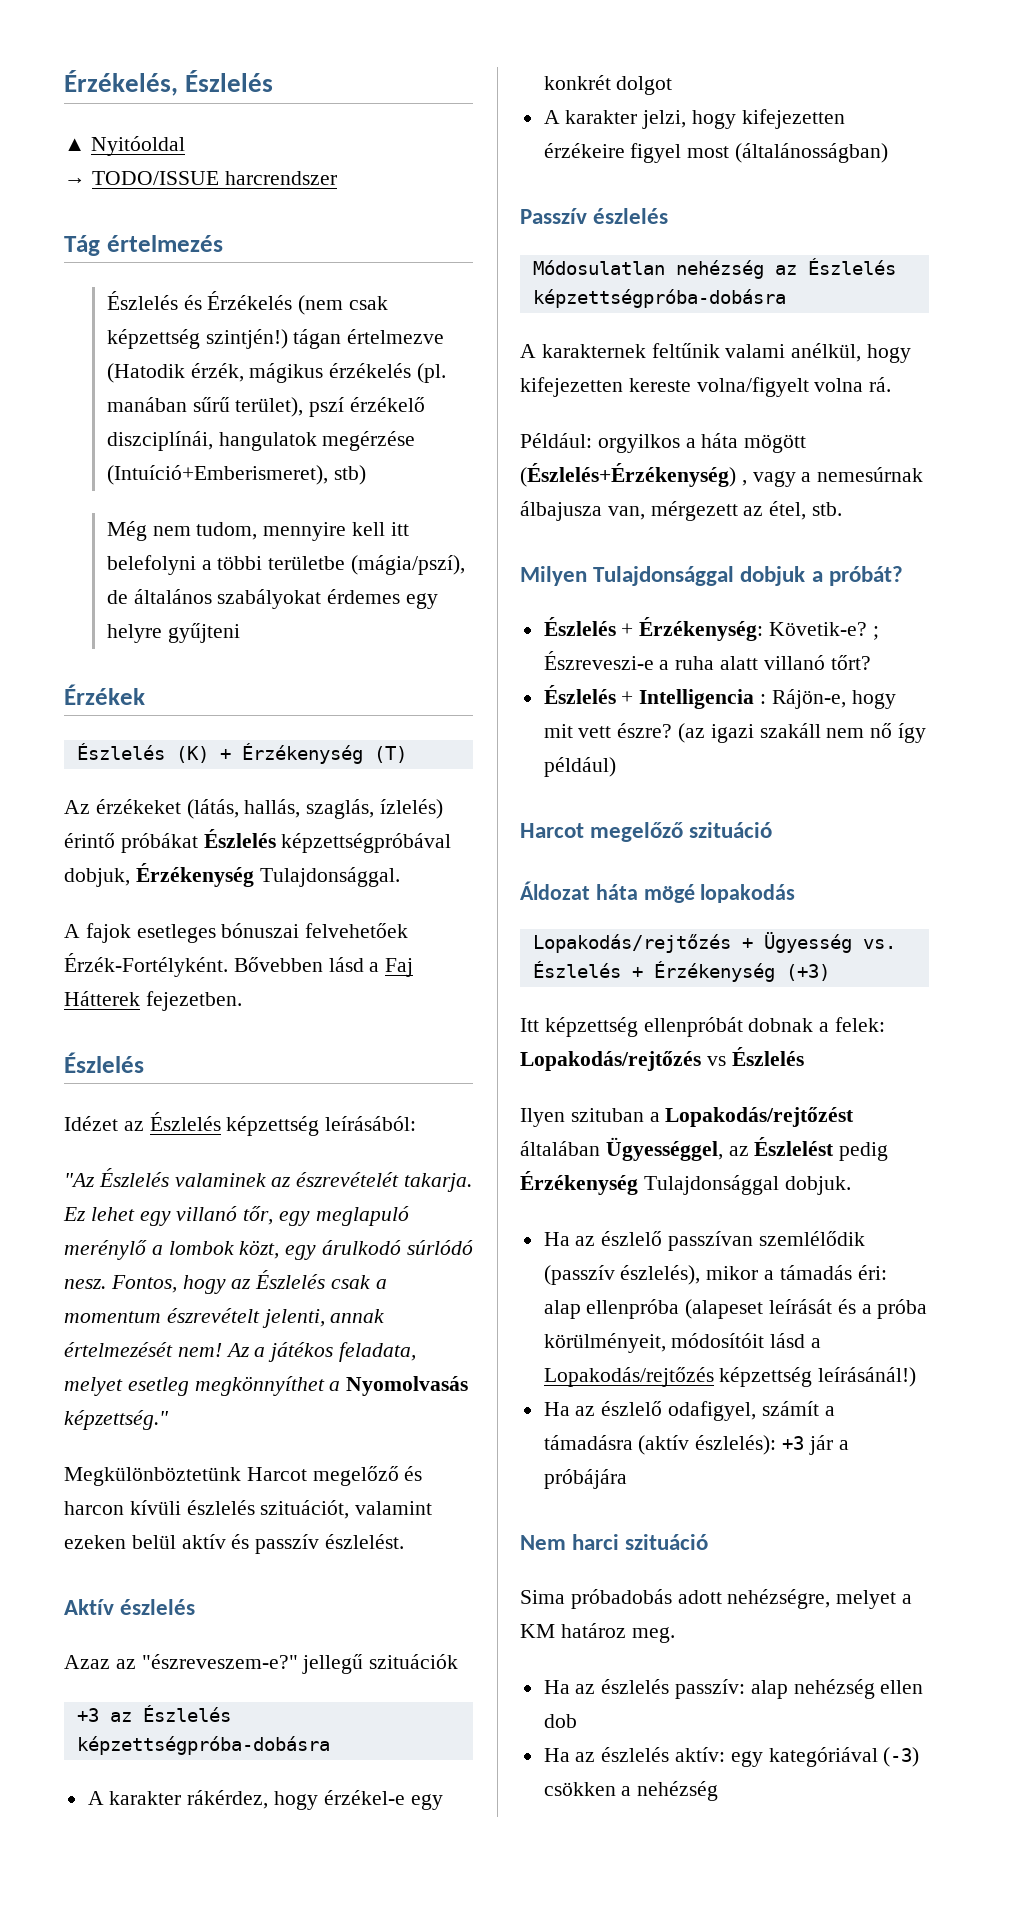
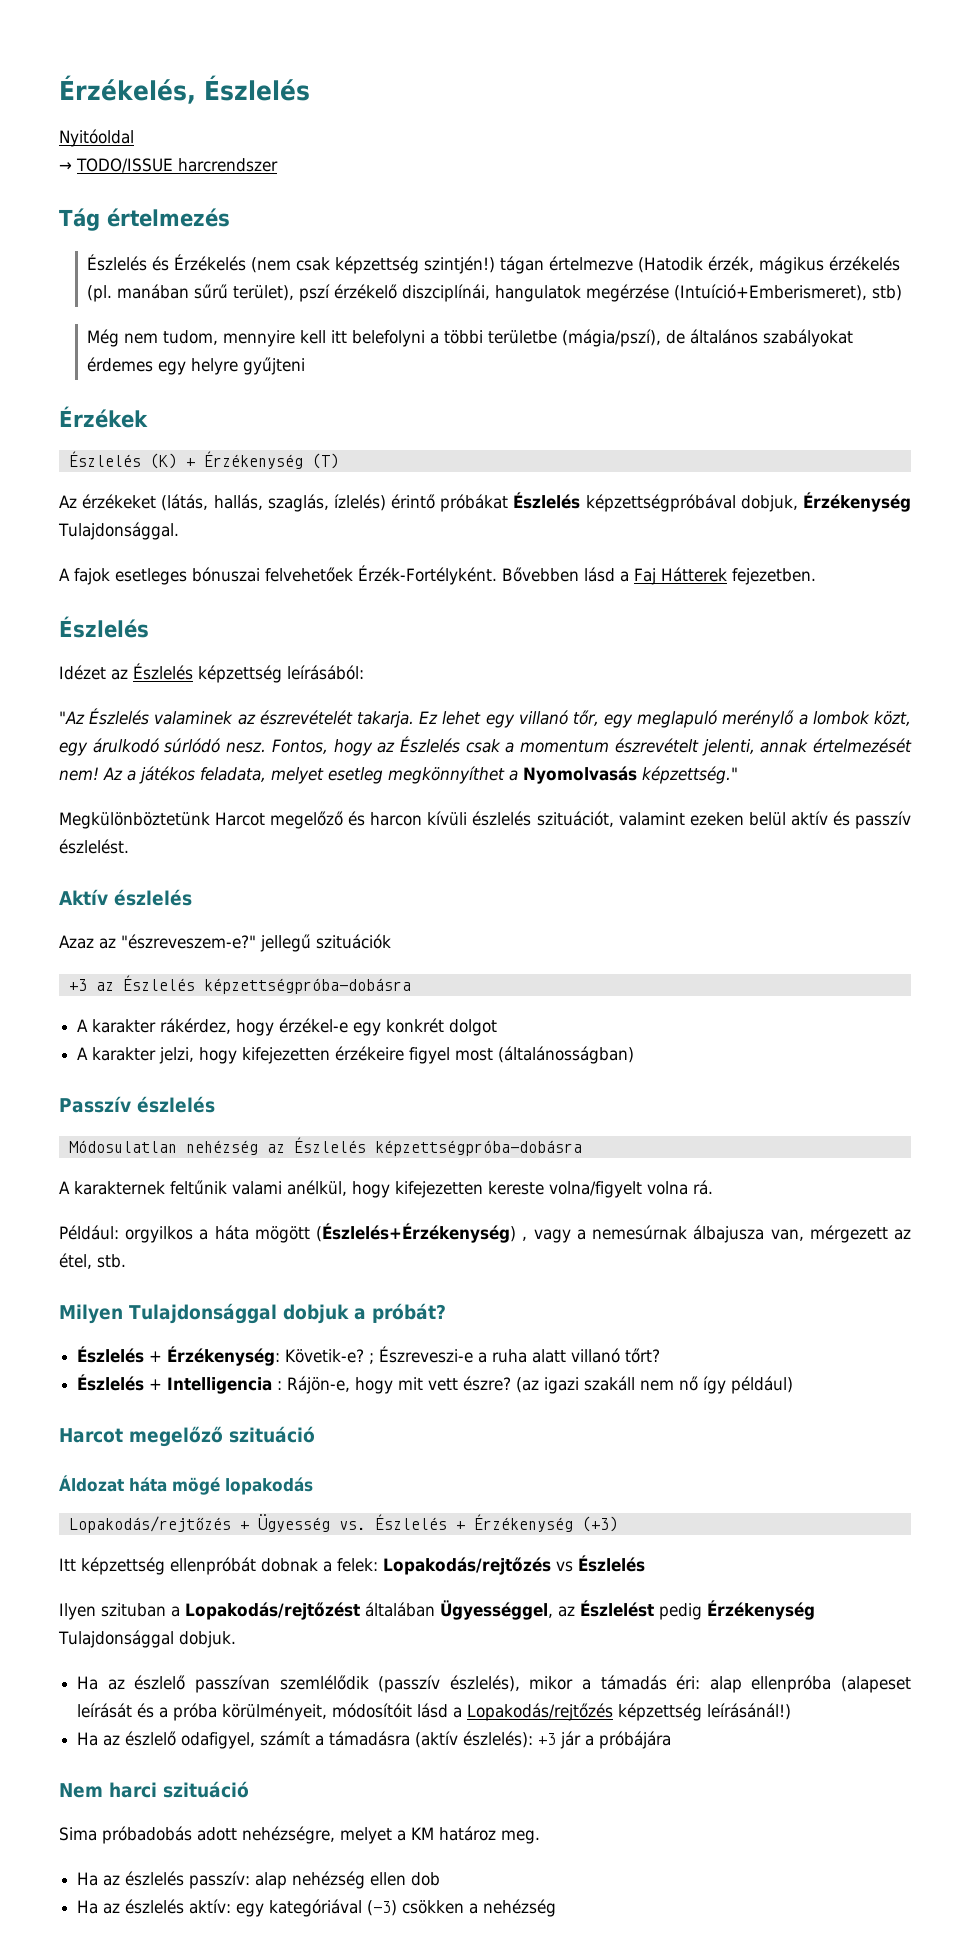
[64,138,85,151] ▲ -> (310, 88) none

